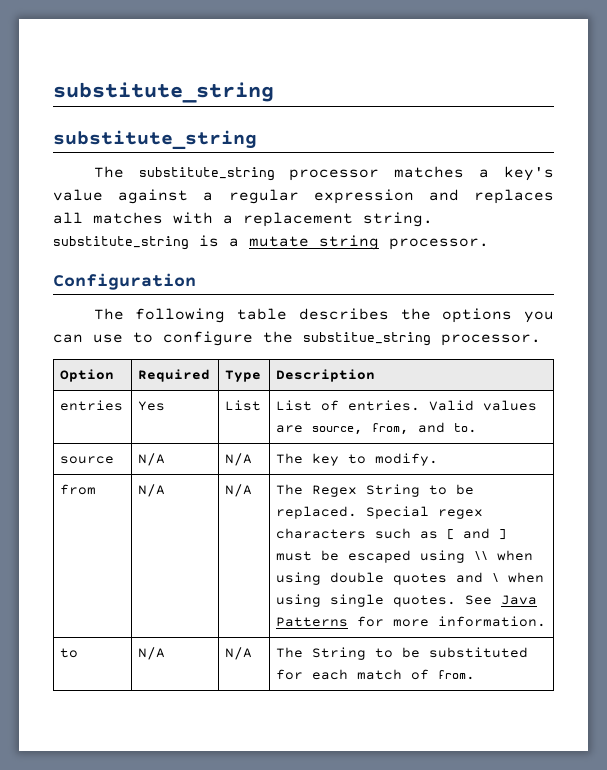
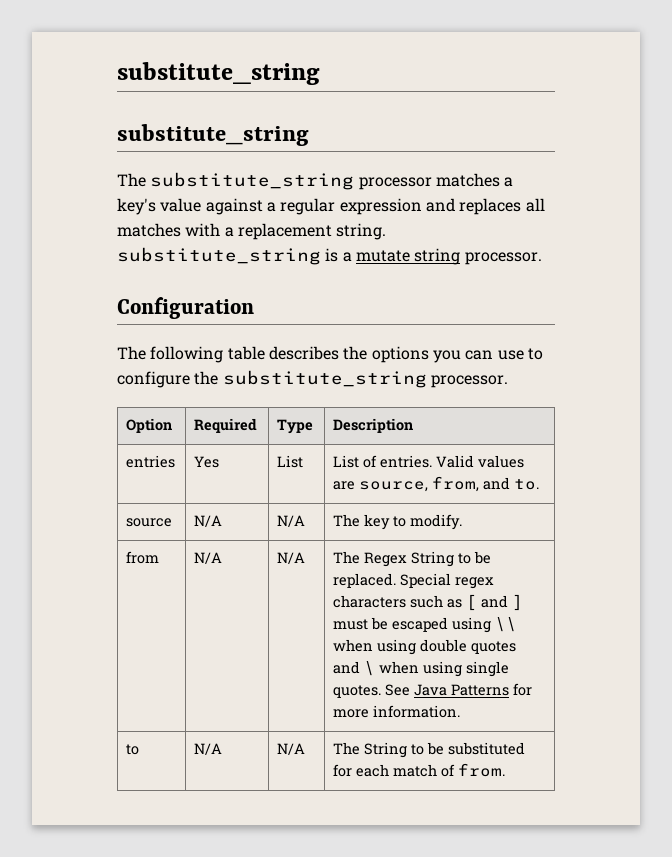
[303,332,431,346] substitue_string -> [222,370,427,388] substitute_string

